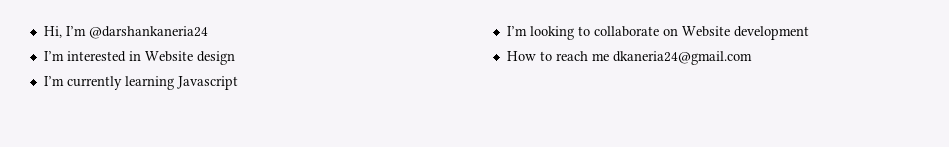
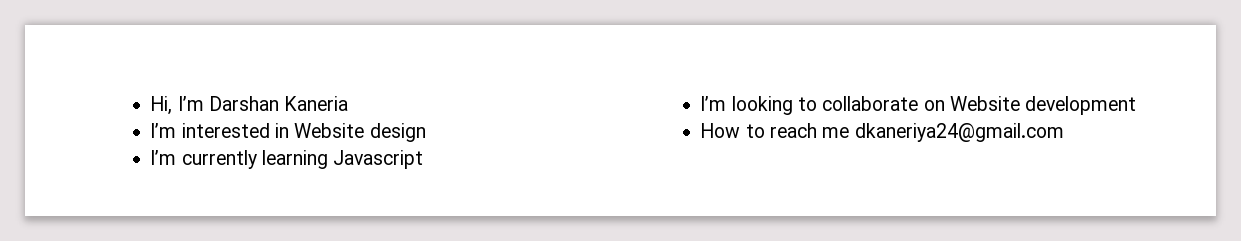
[88,26,208,39] @darshankaneria24 -> [208,96,349,111] Darshan Kaneria
[612,51,752,65] dkaneria24@gmail.com -> [854,123,1064,142] dkaneriya24@gmail.com

